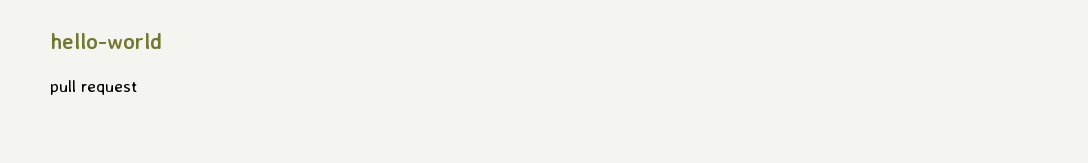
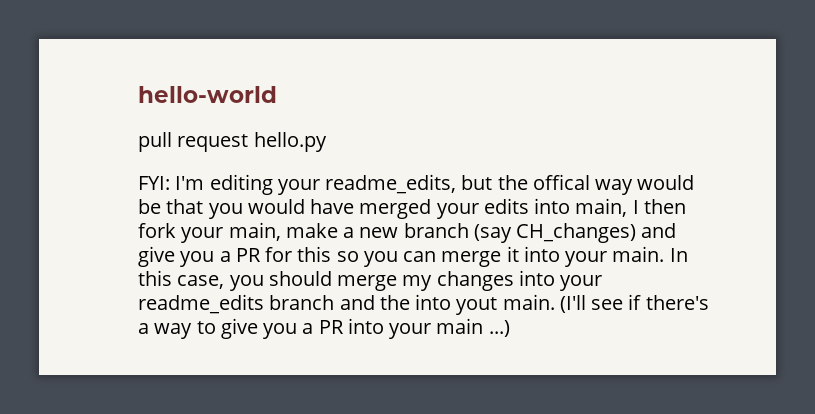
(137, 88) none -> [253,132,327,152] [138,174,695,195] [138,198,686,219] [138,222,677,243] [138,246,688,267] [138,270,603,291] [138,294,709,315] [138,318,510,339] hello.py // FYI: I'm editing your readme_edits, but the offical way would be that you would have merged your edits into main, I then fork your main, make a new branch (say CH_changes) and give you a PR for this so you can merge it into your main. In this case, you should merge my changes into your readme_edits branch and the into yout main. (I'll see if there's a way to give you a PR into your main ...)

